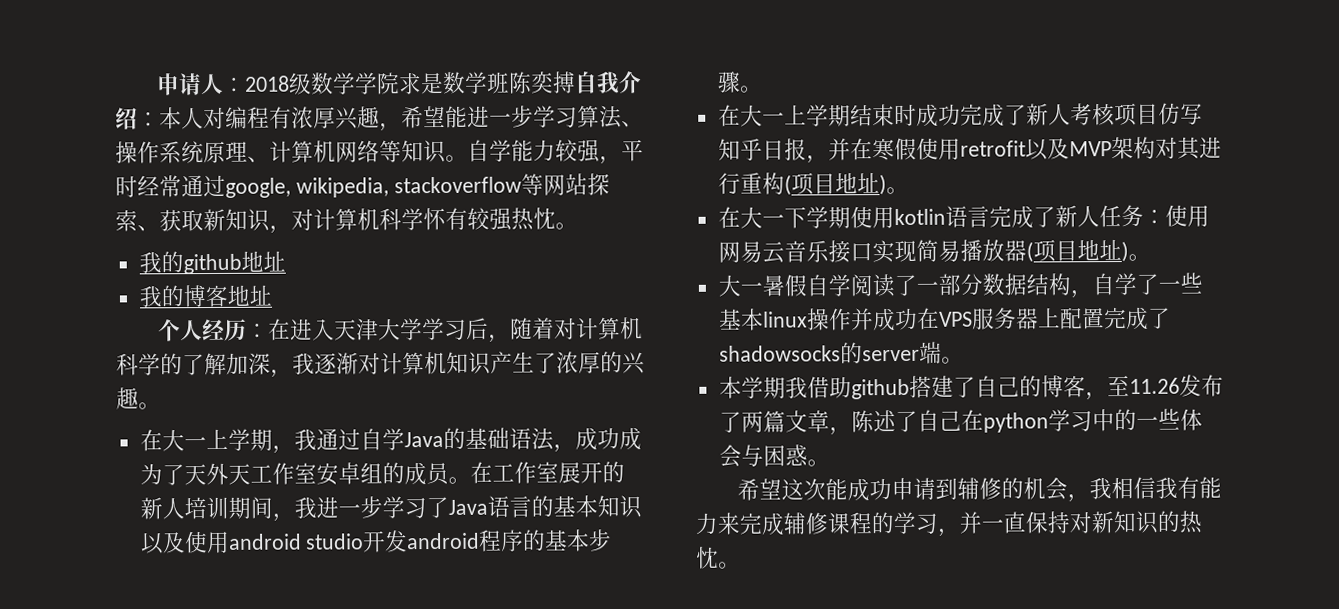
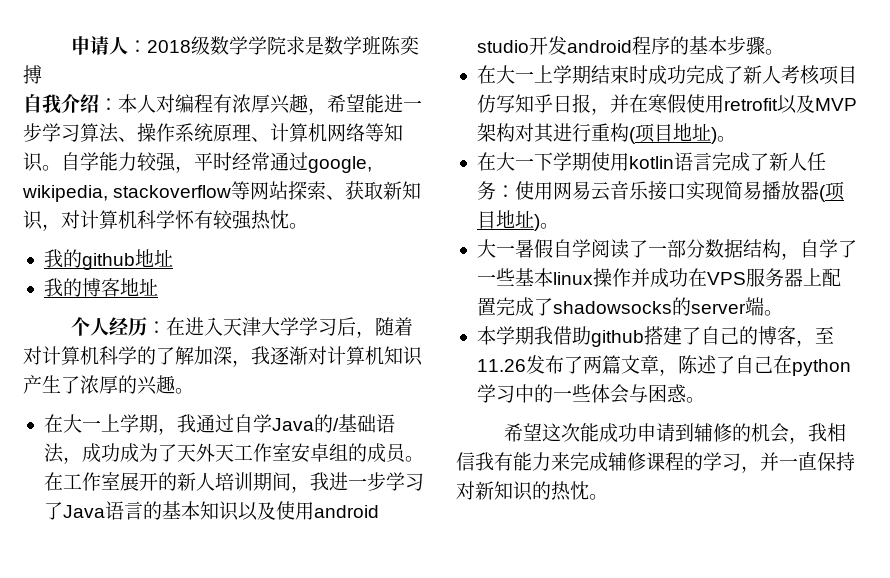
(577, 82) none -> (42, 74) //
(466, 438) none -> [332,418,339,431] /

